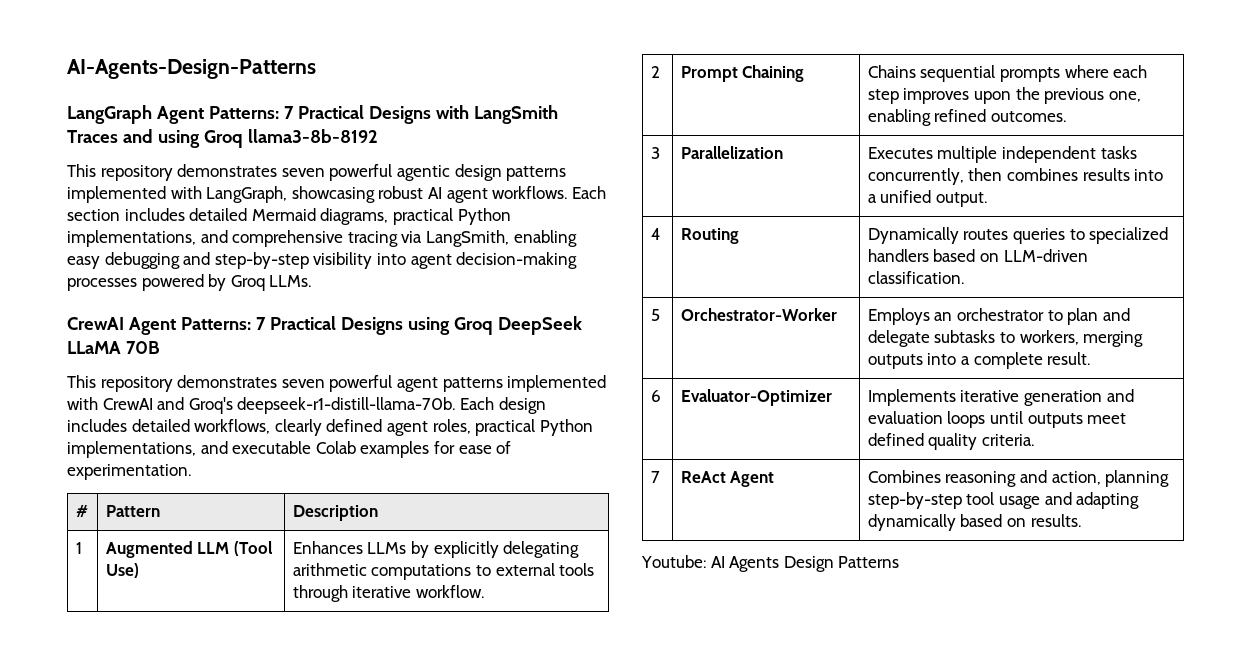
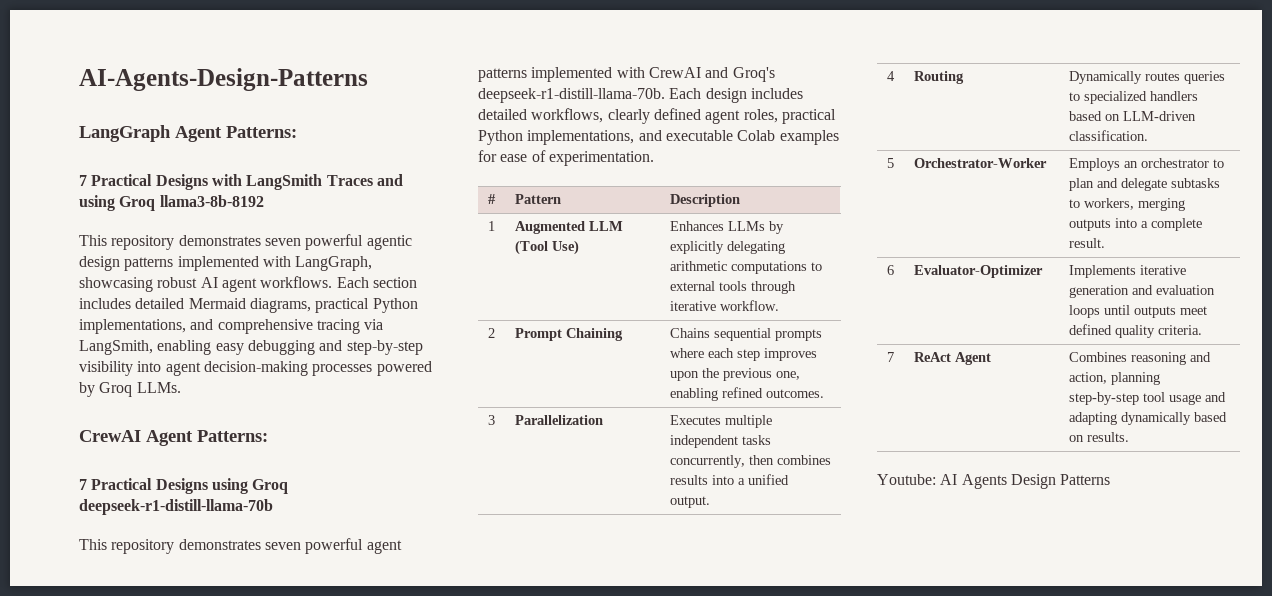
(279, 112) none -> (297, 132) //
(251, 323) none -> (268, 436) //
[497,316,582,335] [67,341,160,354] DeepSeek LLaMA 70B -> [79,499,273,515] deepseek-r1-distill-llama-70b

